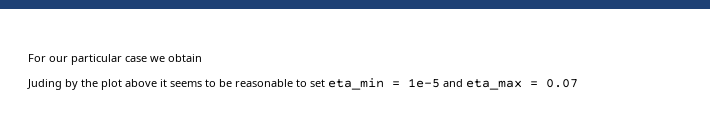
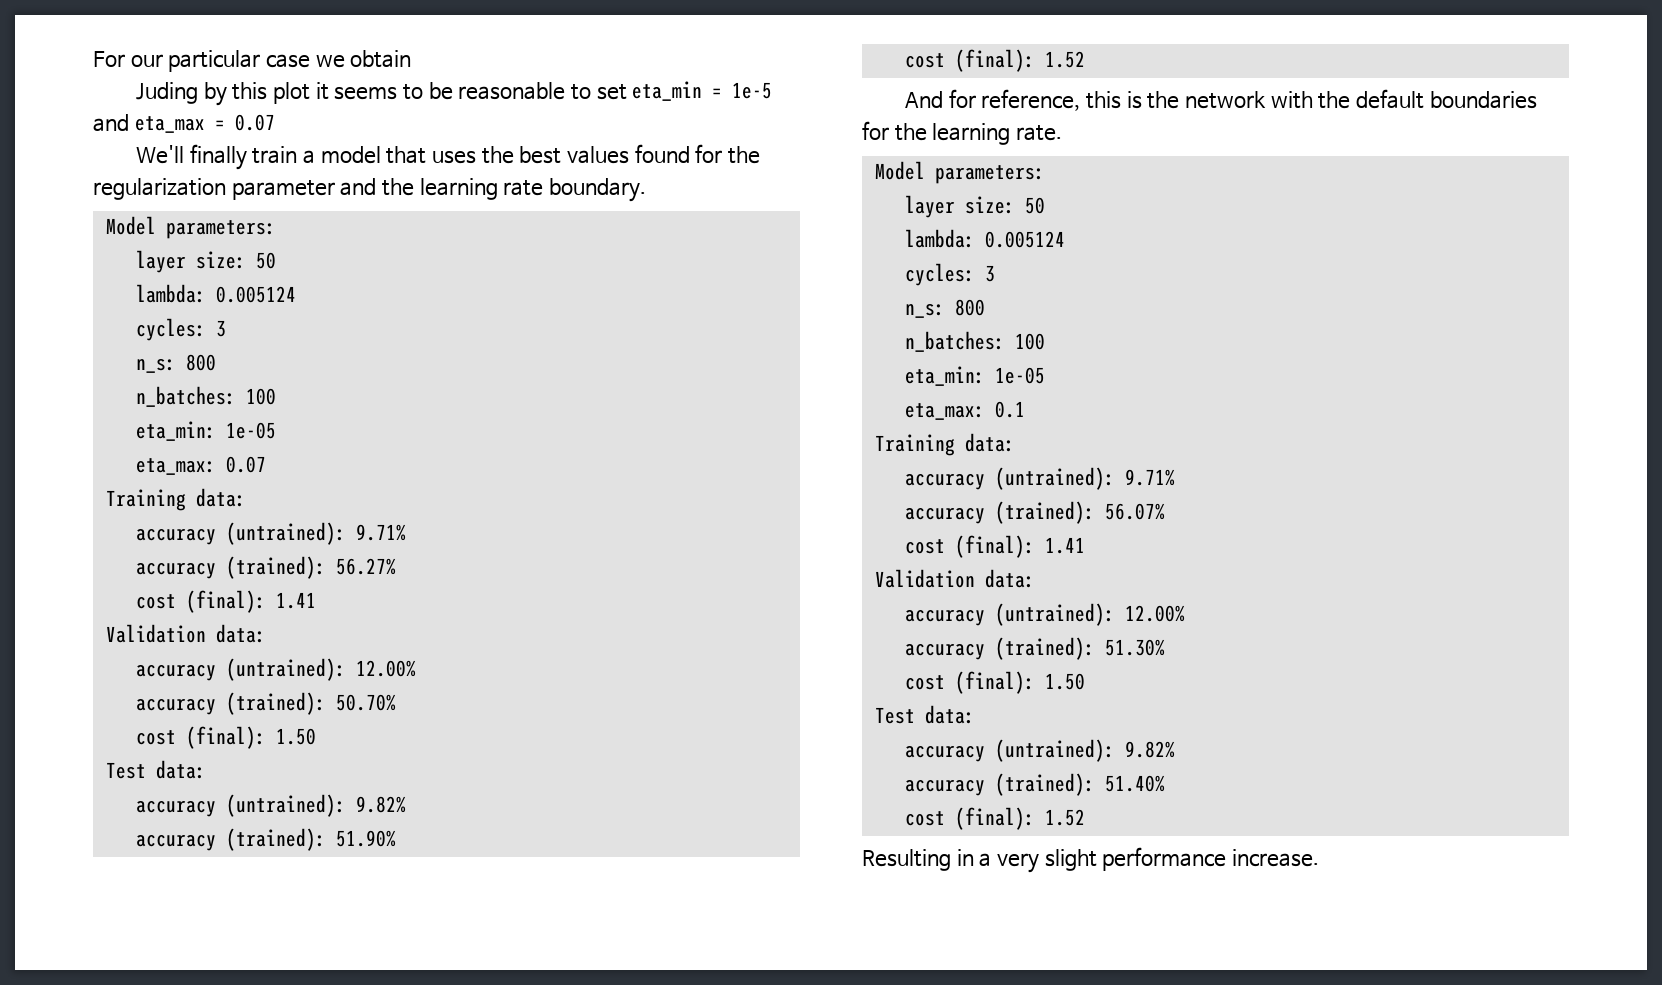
[81,79,157,90] the plot above -> [232,82,310,104] this plot
(578, 83) none -> [135,144,760,170] [93,178,646,202] [105,216,276,239] [135,250,276,273] [135,284,296,303] [135,318,226,341] [135,354,216,373] [135,386,276,407] [135,421,276,441] [135,456,266,475] [105,488,246,511] [135,522,406,545] [135,556,396,579] [135,590,316,613] [105,624,266,643] [135,658,416,681] [135,692,396,715] [135,726,316,749] [105,760,206,779] [135,794,406,817] [135,828,396,851] [904,49,1085,72] [904,89,1537,111] [862,121,1063,145] [874,161,1045,184] [904,195,1045,218] [904,229,1065,248] [904,263,995,286] [904,299,985,318] [904,331,1045,352] [904,366,1045,386] [904,401,1025,420] [874,433,1015,456] [904,467,1175,490] [904,501,1165,524] [904,535,1085,558] [874,569,1035,588] [904,603,1185,626] [904,637,1165,660] [904,671,1085,694] [874,705,975,724] [904,739,1175,762] [904,773,1165,796] [904,807,1085,830] [862,847,1320,873] // We'll finally train a model that uses the best values found for the regularization parameter and the learning rate boundary. // Model parameters: // layer size: 50 // lambda: 0.005124 // cycles: 3 // n_s: 800 // n_batches: 100 // eta_min: 1e-05 // eta_max: 0.07 // Training data: // accuracy (untrained): 9.71% // accuracy (trained): 56.27% // cost (final): 1.41 // Validation data: // accuracy (untrained): 12.00% // accuracy (trained): 50.70% // cost (final): 1.50 // Test data: // accuracy (untrained): 9.82% // accuracy (trained): 51.90% // cost (final): 1.52 // And for reference, this is the network with the default boundaries for the learning rate. // Model parameters: // layer size: 50 // lambda: 0.005124 // cycles: 3 // n_s: 800 // n_batches: 100 // eta_min: 1e-05 // eta_max: 0.1 // Training data: // accuracy (untrained): 9.71% // accuracy (trained): 56.07% // cost (final): 1.41 // Validation data: // accuracy (untrained): 12.00% // accuracy (trained): 51.30% // cost (final): 1.50 // Test data: // accuracy (untrained): 9.82% // accuracy (trained): 51.40% // cost (final): 1.52 // Resulting in a very slight performance increase.

